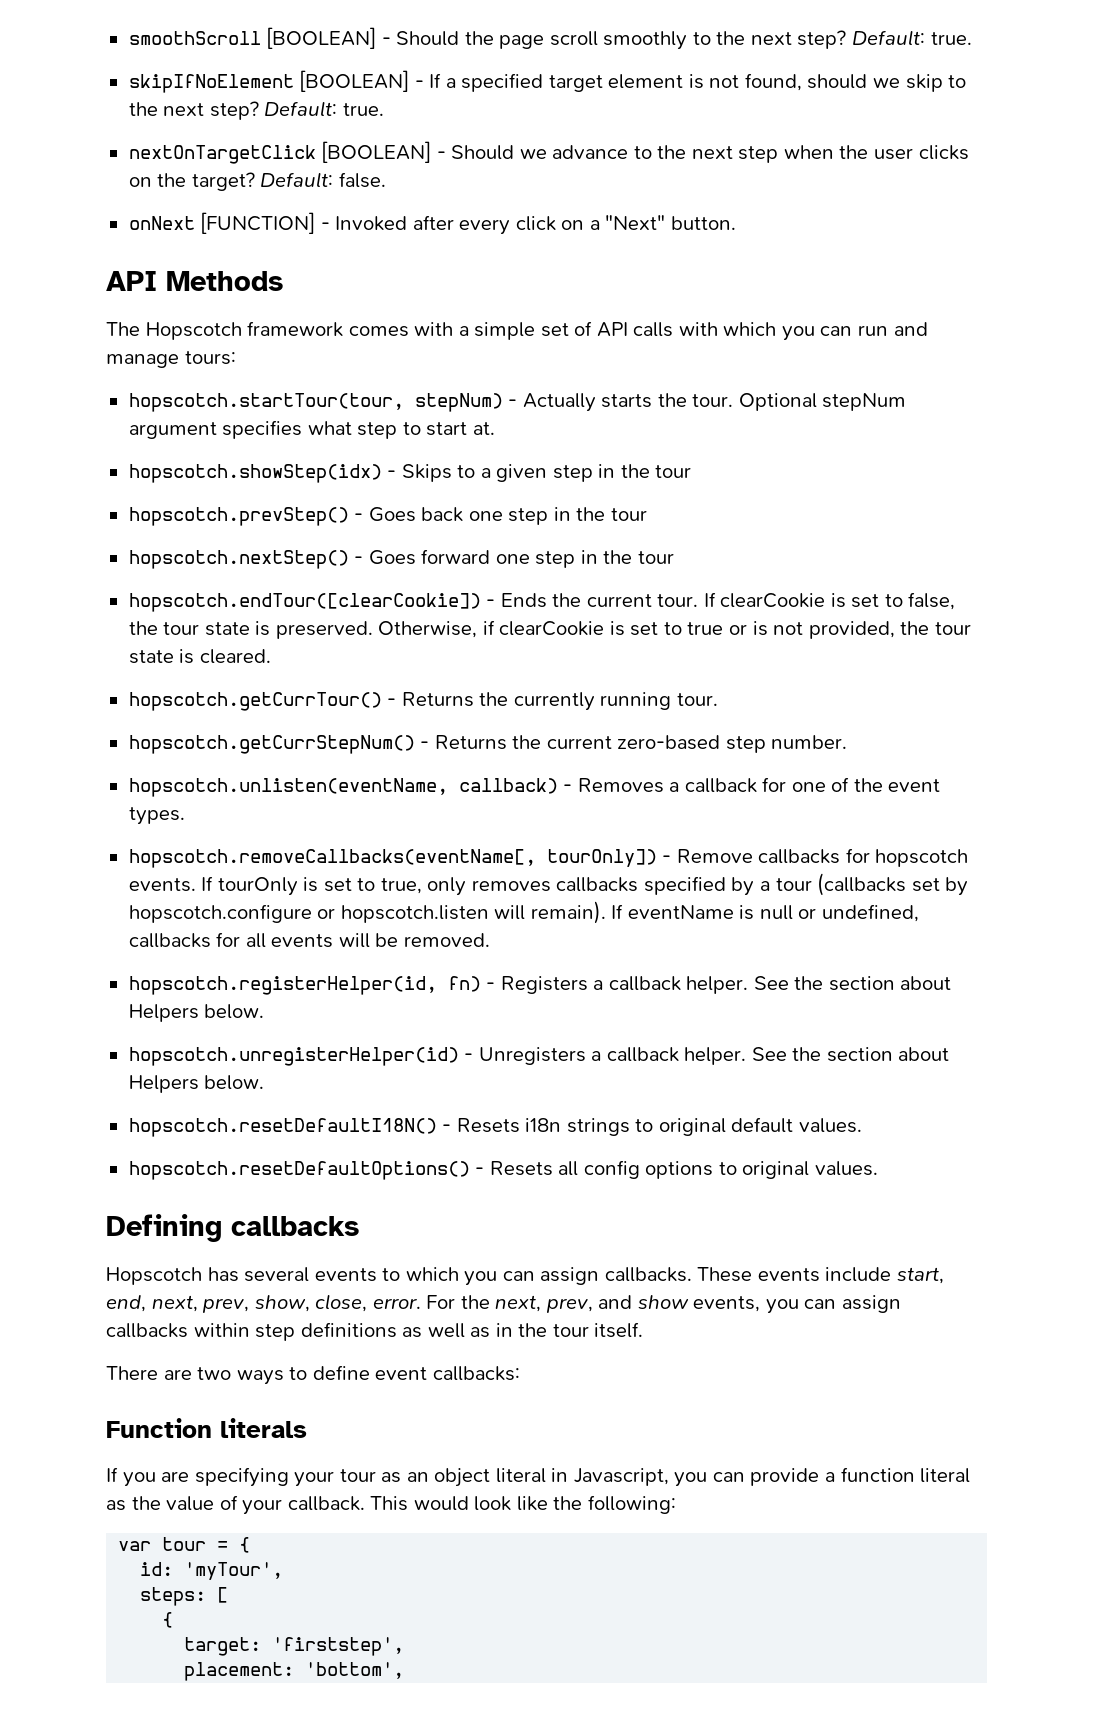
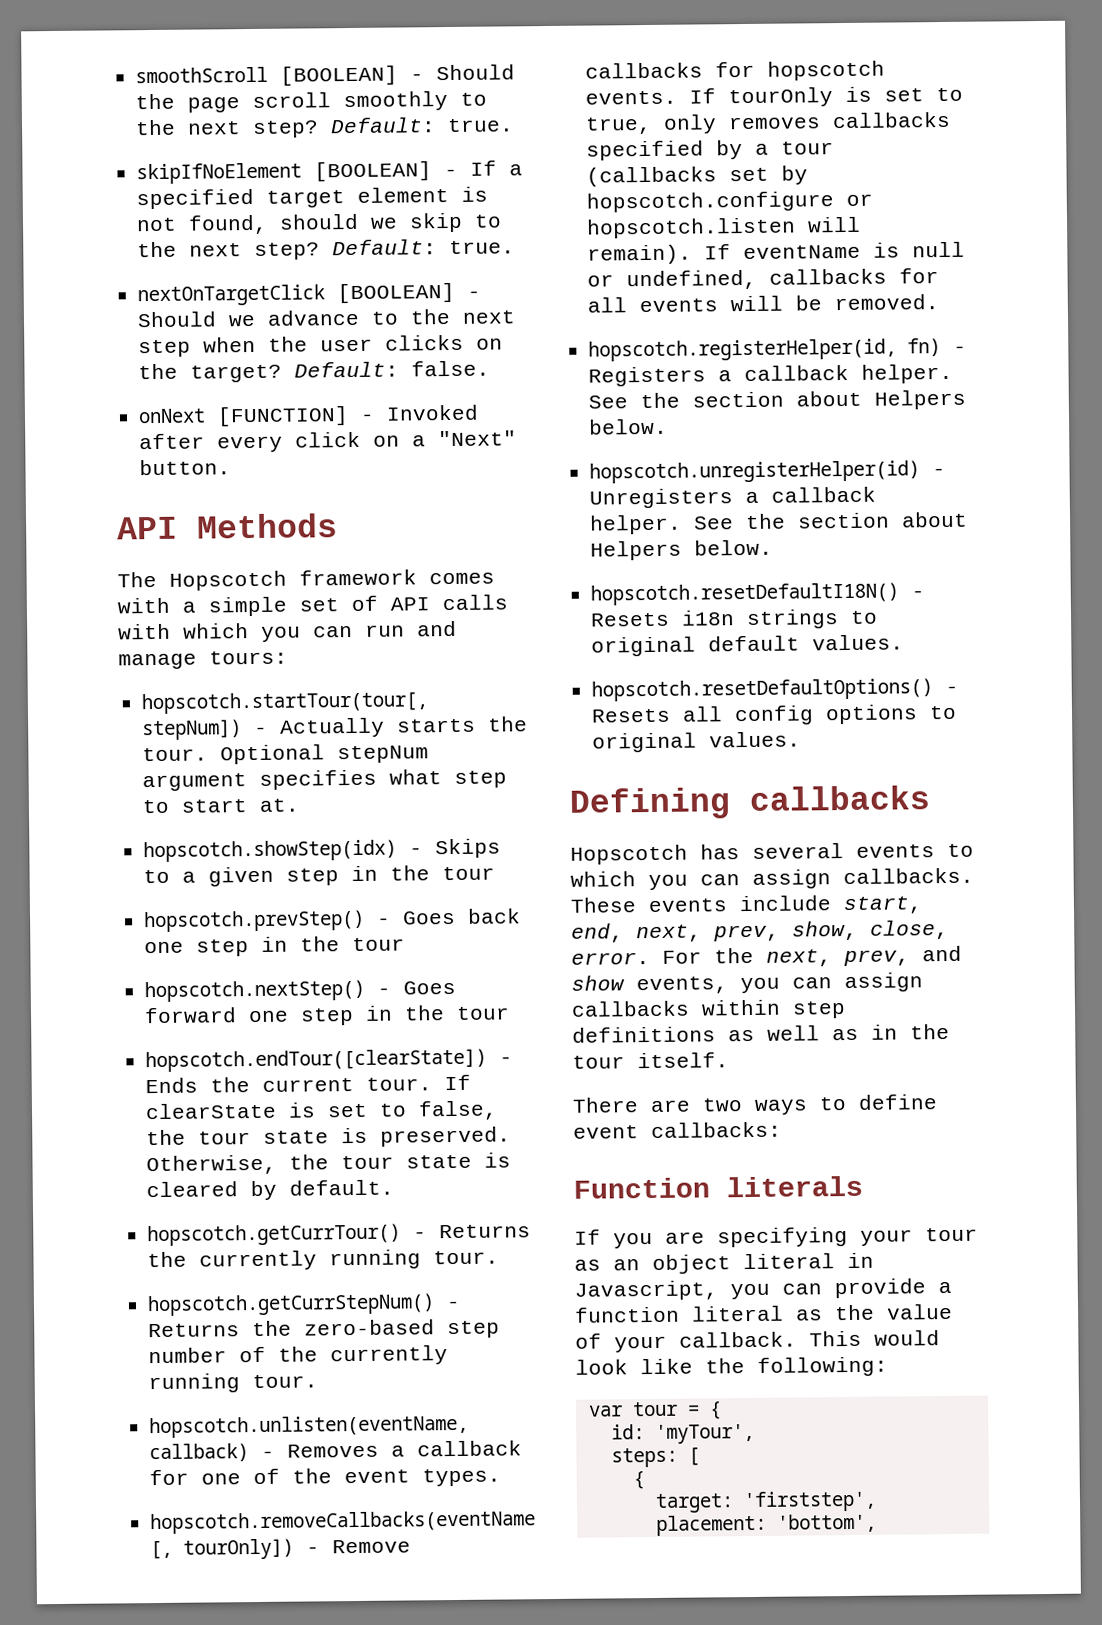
[128,393,503,412] hopscotch.startTour(tour, stepNum) -> [141,691,429,715] [142,719,243,741] hopscotch.startTour(tour[, stepNum])
[128,593,481,612] hopscotch.endTour([clearCookie]) -> [145,1048,488,1073] hopscotch.endTour([clearState])
[720,593,826,608] clearCookie -> [145,1102,278,1120] clearState
[482,620,971,639] [128,649,271,664] if clearCookie is set to true or is not provided, the tour state is cleared. -> [289,1152,512,1170] [146,1179,395,1201] the tour state is cleared by default.
[546,736,612,749] current -> (293, 1328) none
[771,735,848,749] number. -> [148,1345,449,1366] [148,1373,319,1394] number of the currently running tour.

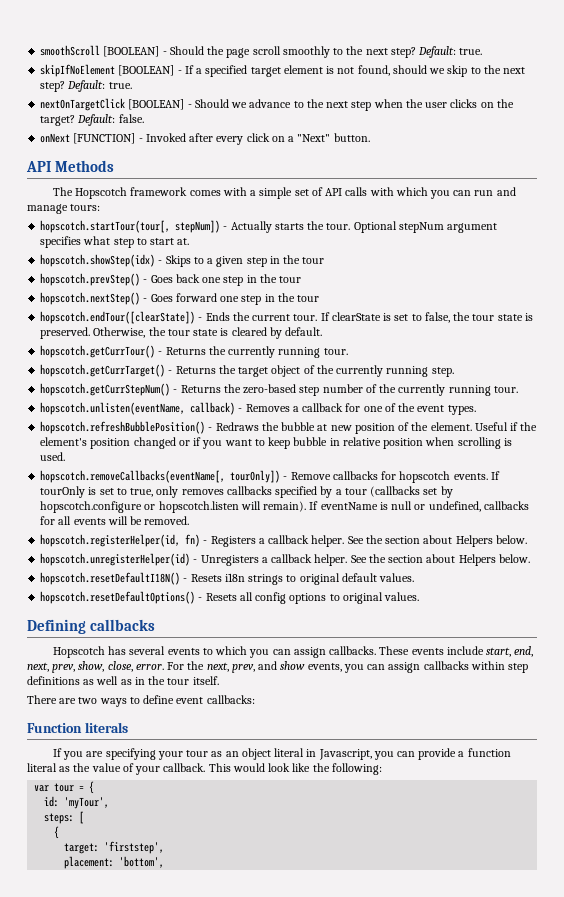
(500, 1257) none -> [40,364,454,377] // hopscotch.getCurrTarget() - Returns the target object of the currently running step.
(502, 1477) none -> [40,421,538,434] [40,437,512,449] [40,452,66,461] // hopscotch.refreshBubblePosition() - Redraws the bubble at new position of the element. Useful if the element's position changed or if you want to keep bubble in relative position when scrolling is used.

